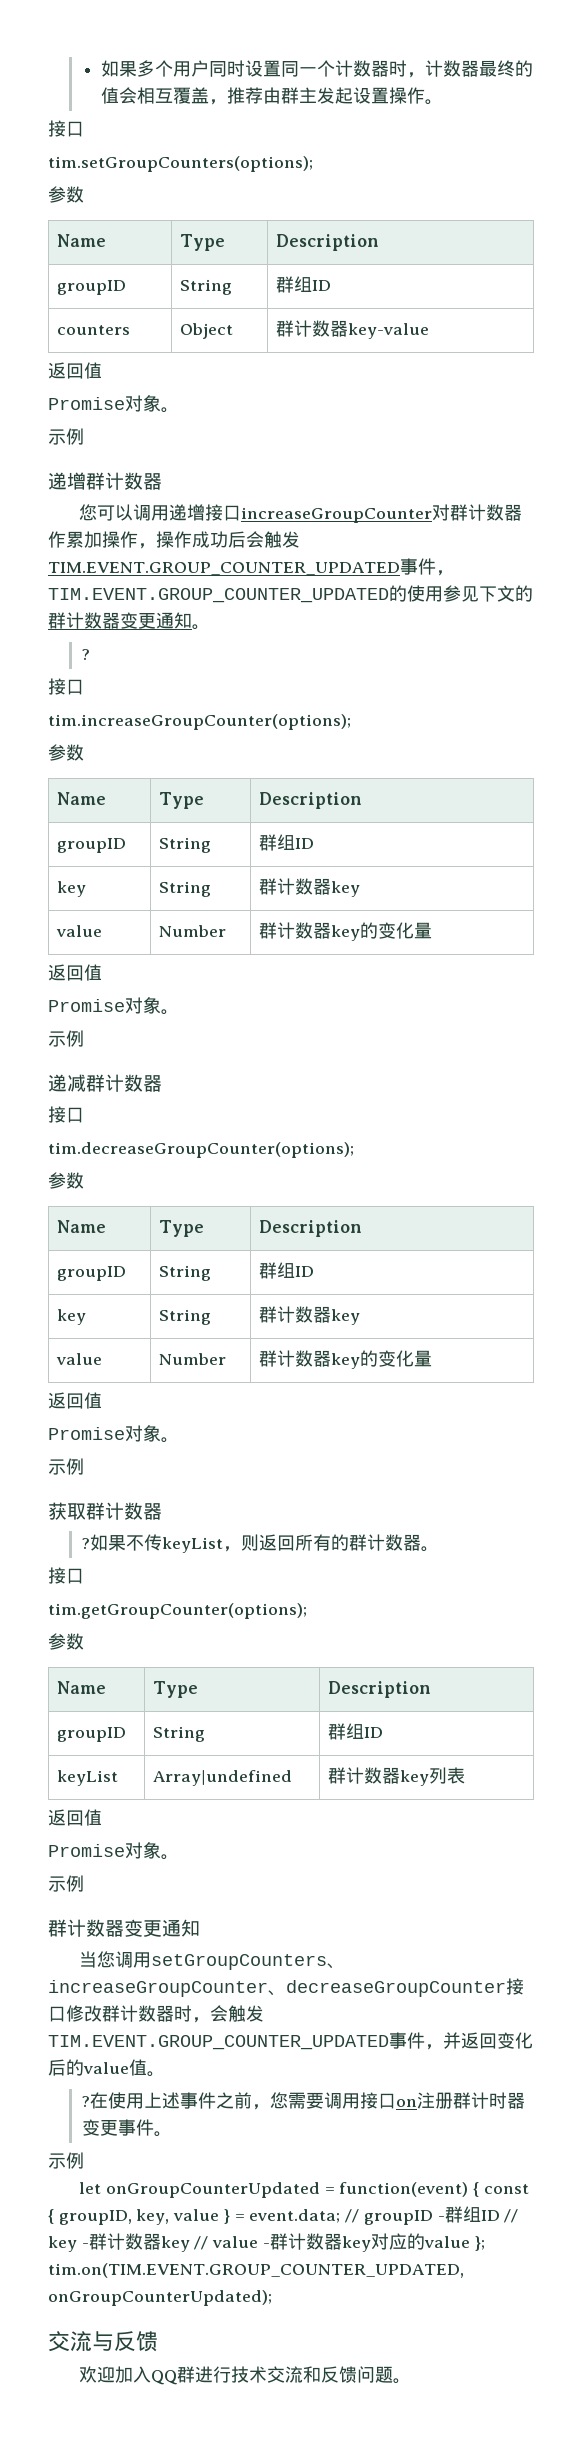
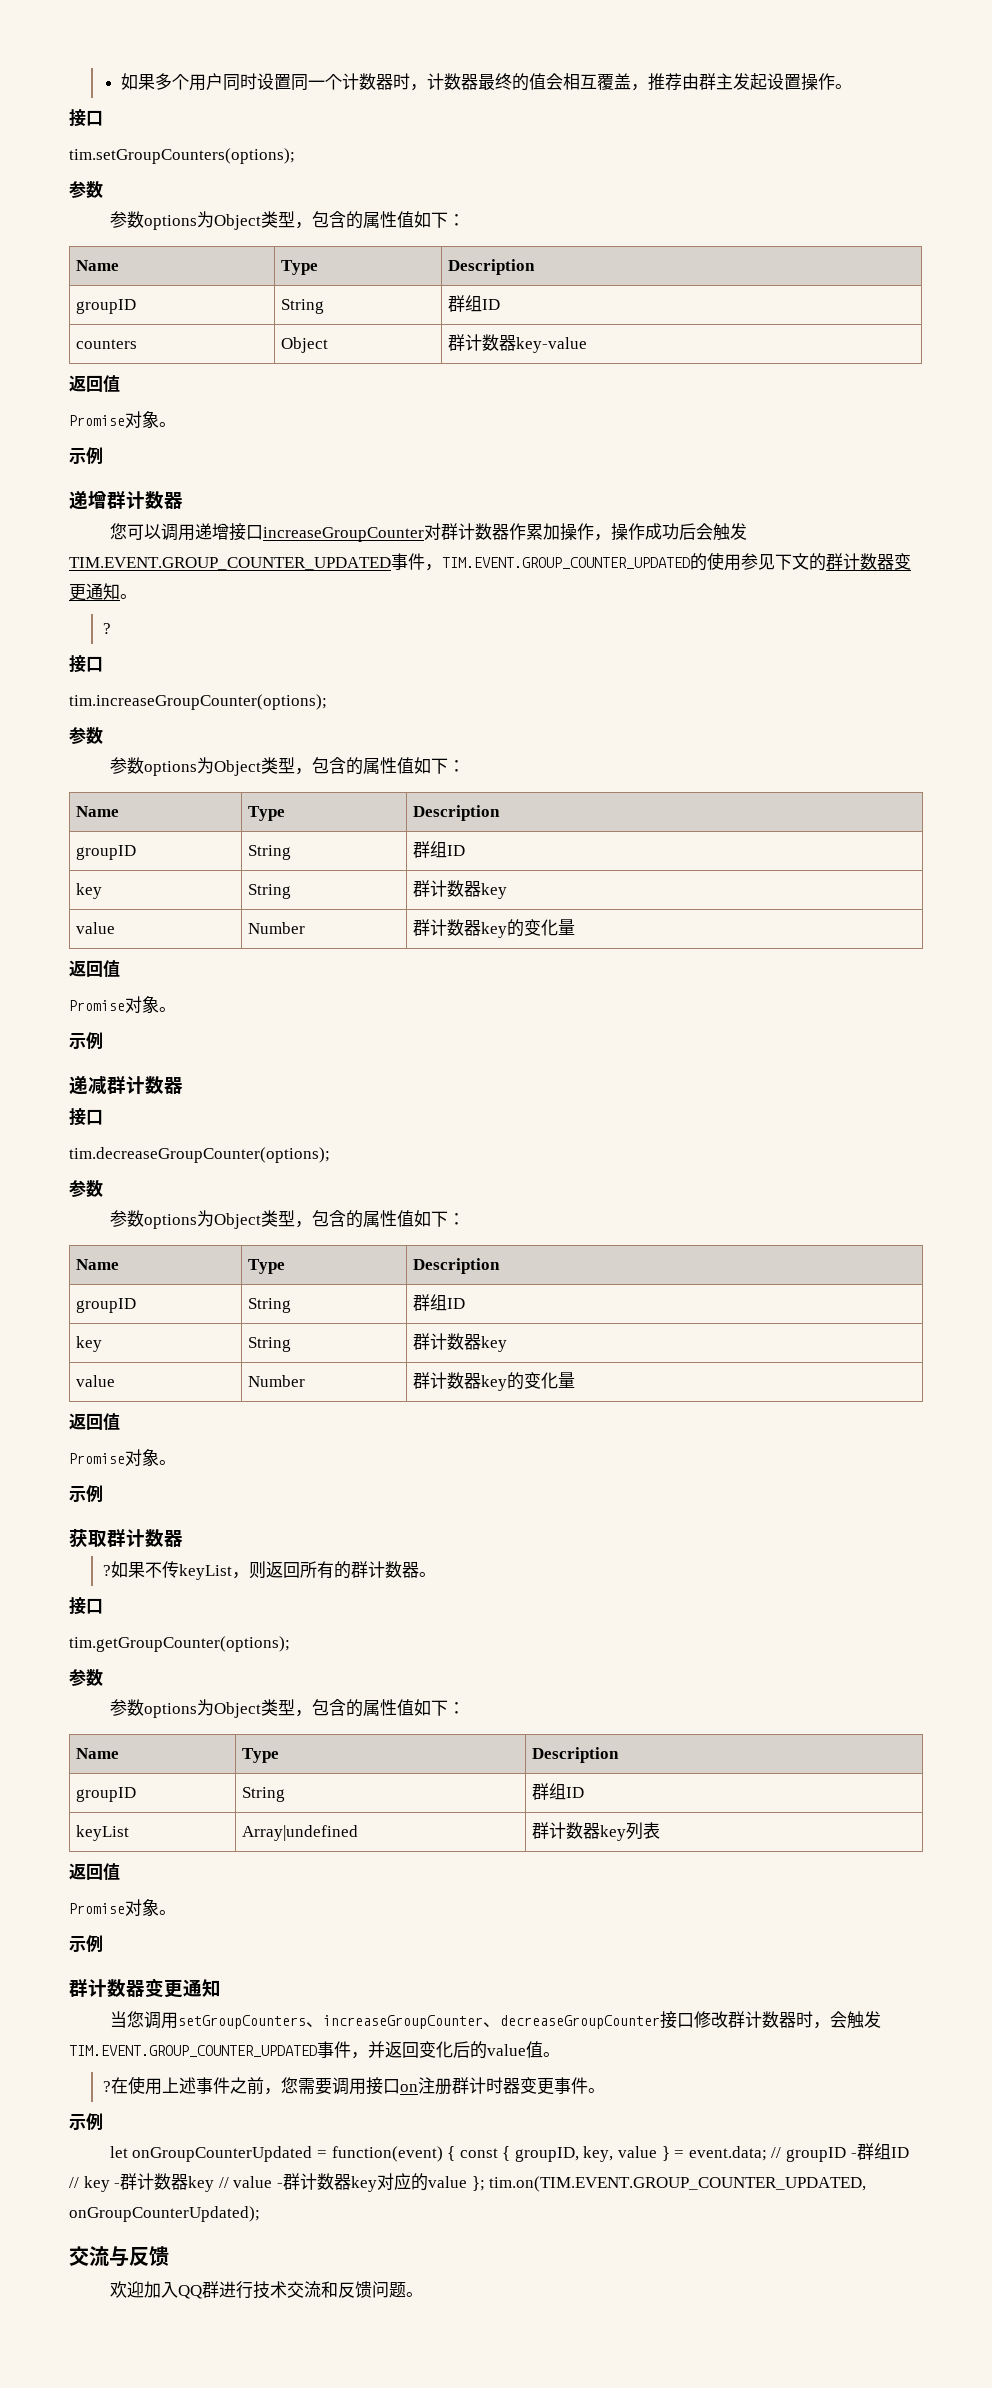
(84, 194) none -> [109,211,465,230] // 参数options为Object类型，包含的属性值如下：
(84, 752) none -> [109,757,465,776] // 参数options为Object类型，包含的属性值如下：
(84, 1180) none -> [109,1210,465,1229] // 参数options为Object类型，包含的属性值如下：
(84, 1641) none -> [109,1699,465,1718] // 参数options为Object类型，包含的属性值如下：

